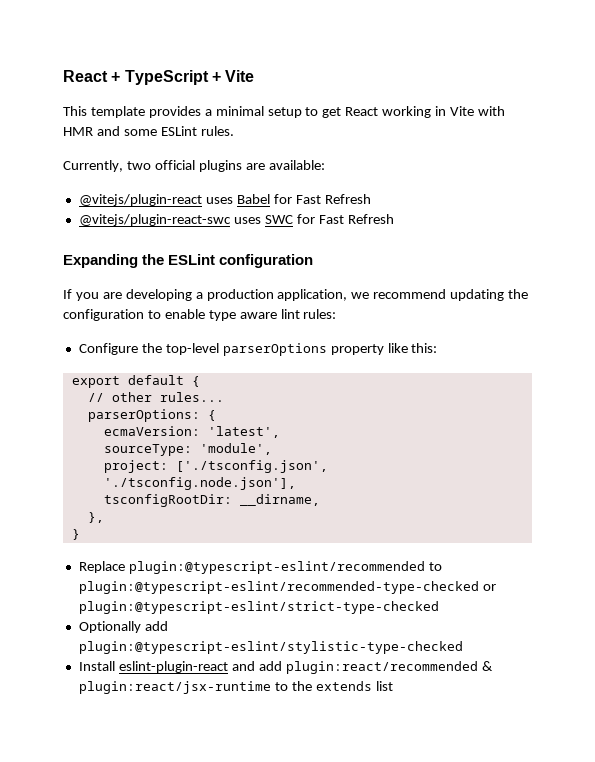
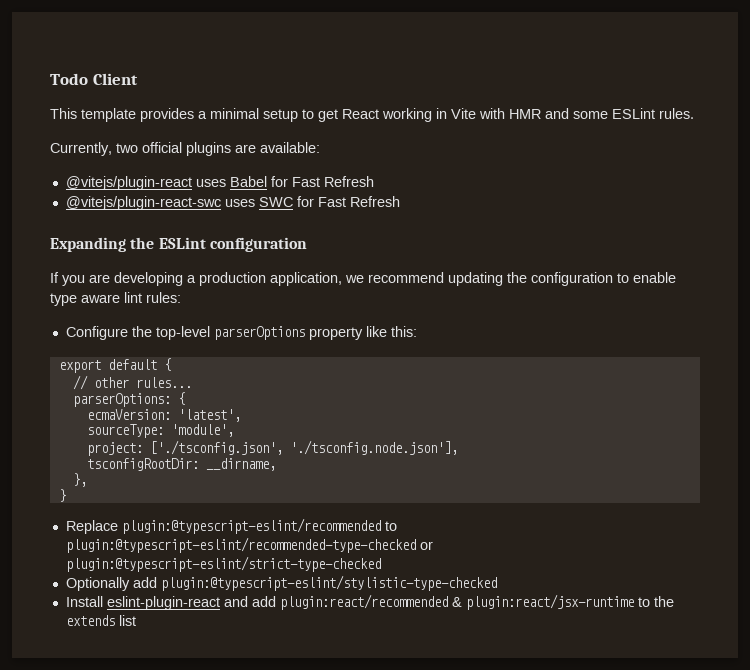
[63,70,255,85] React + TypeScript + Vite -> [50,73,138,85] Todo Client

